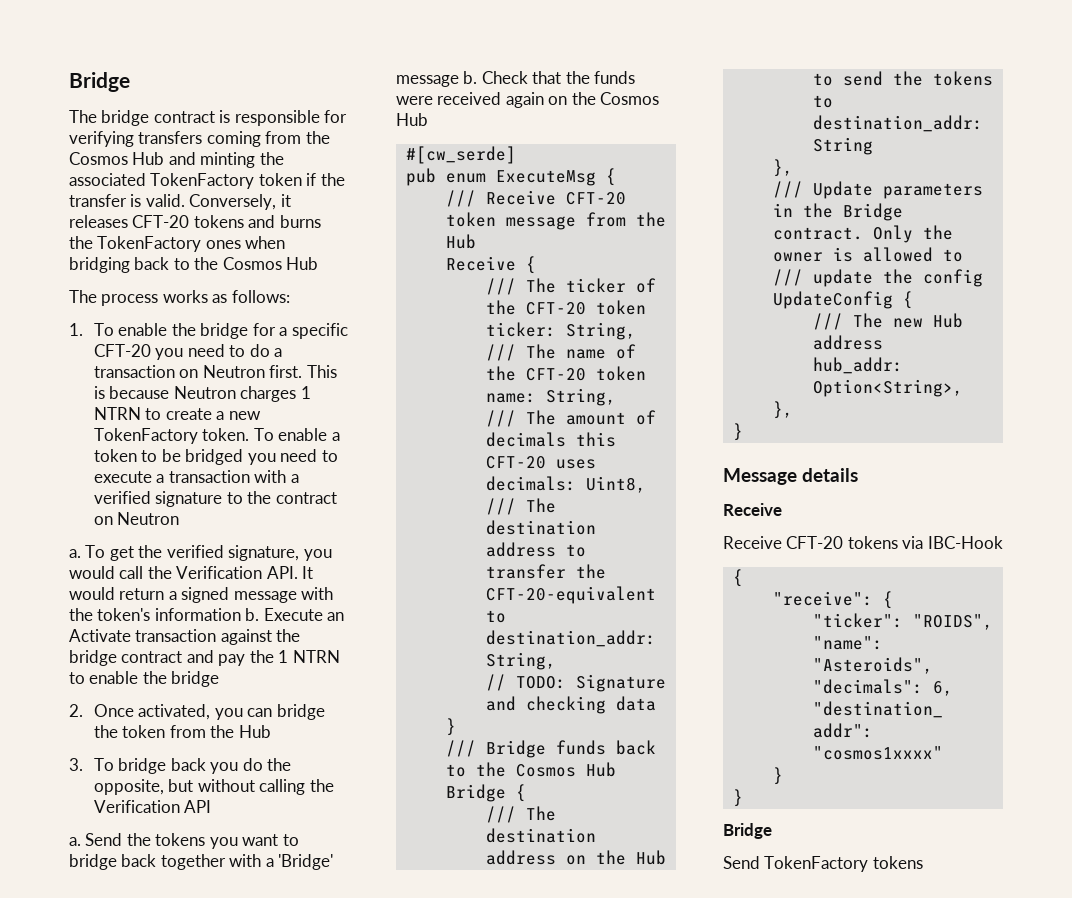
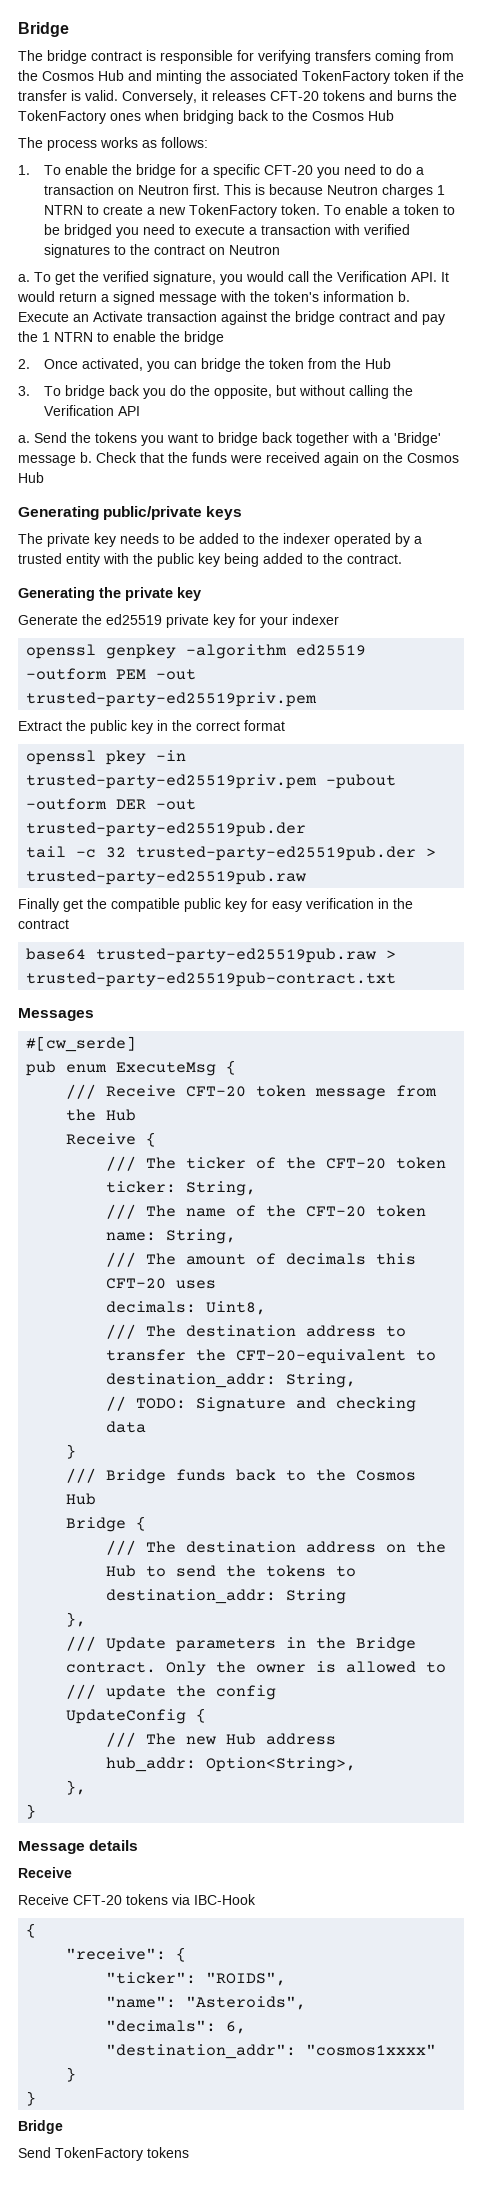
[290,474,299,483] [93,491,223,507] a verified signature -> [363,224,410,235] [43,244,110,258] verified signatures
(428, 119) none -> [18,506,243,520] [18,533,422,547] [18,553,402,567] [18,587,201,601] [18,614,339,628] [26,644,367,659] [26,668,197,680] [26,692,318,707] [18,720,285,734] [26,750,187,765] [26,774,397,789] [26,798,197,810] [26,822,307,837] [26,846,437,861] [26,870,307,885] [18,898,413,912] [18,919,69,929] [26,948,397,963] [26,972,397,987] [18,1008,94,1021] // Generating public/private keys // The private key needs to be added to the indexer operated by a trusted entity with the public key being added to the contract. // Generating the private key // Generate the ed25519 private key for your indexer // openssl genpkey -algorithm ed25519 -outform PEM -out trusted-party-ed25519priv.pem // Extract the public key in the correct format // openssl pkey -in trusted-party-ed25519priv.pem -pubout -outform DER -out trusted-party-ed25519pub.der // tail -c 32 trusted-party-ed25519pub.der > trusted-party-ed25519pub.raw // Finally get the compatible public key for easy verification in the contract // base64 trusted-party-ed25519pub.raw > trusted-party-ed25519pub-contract.txt // Messages

